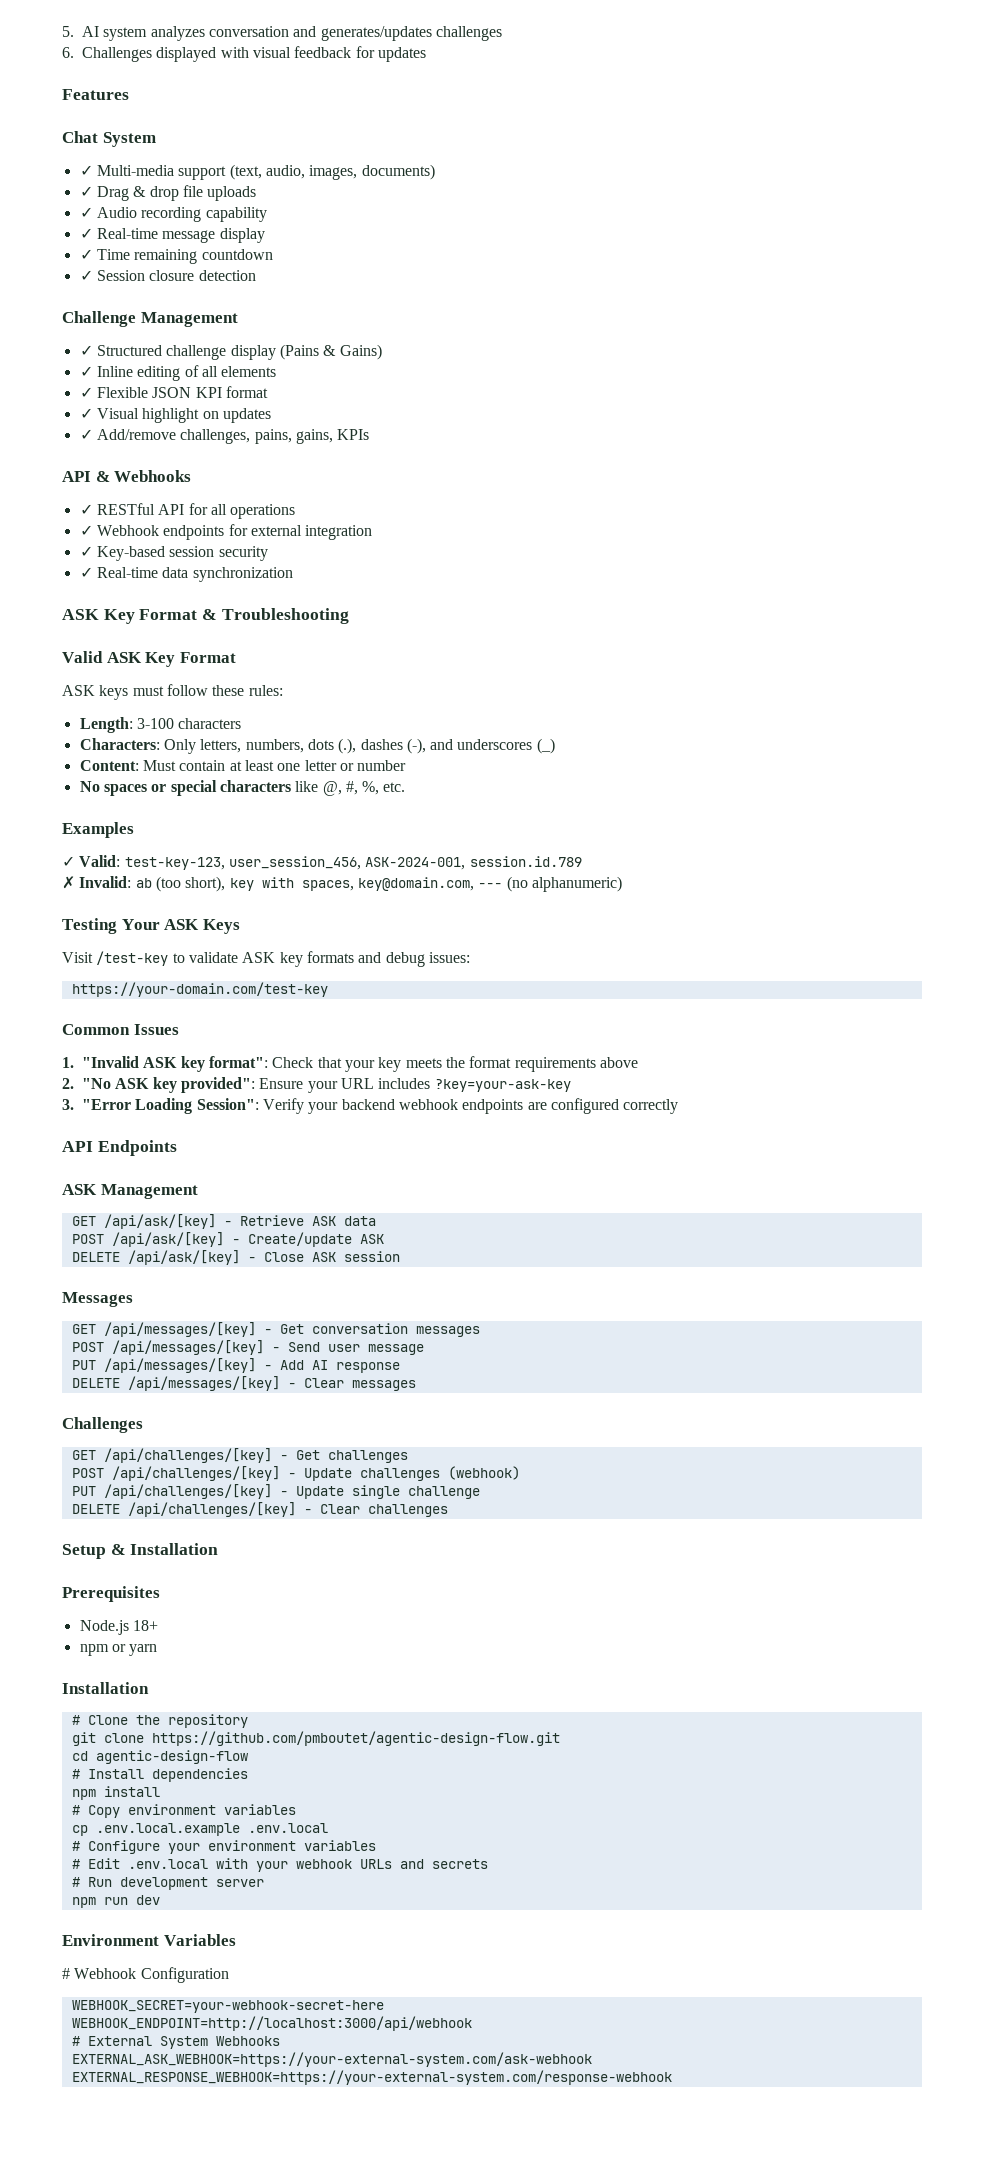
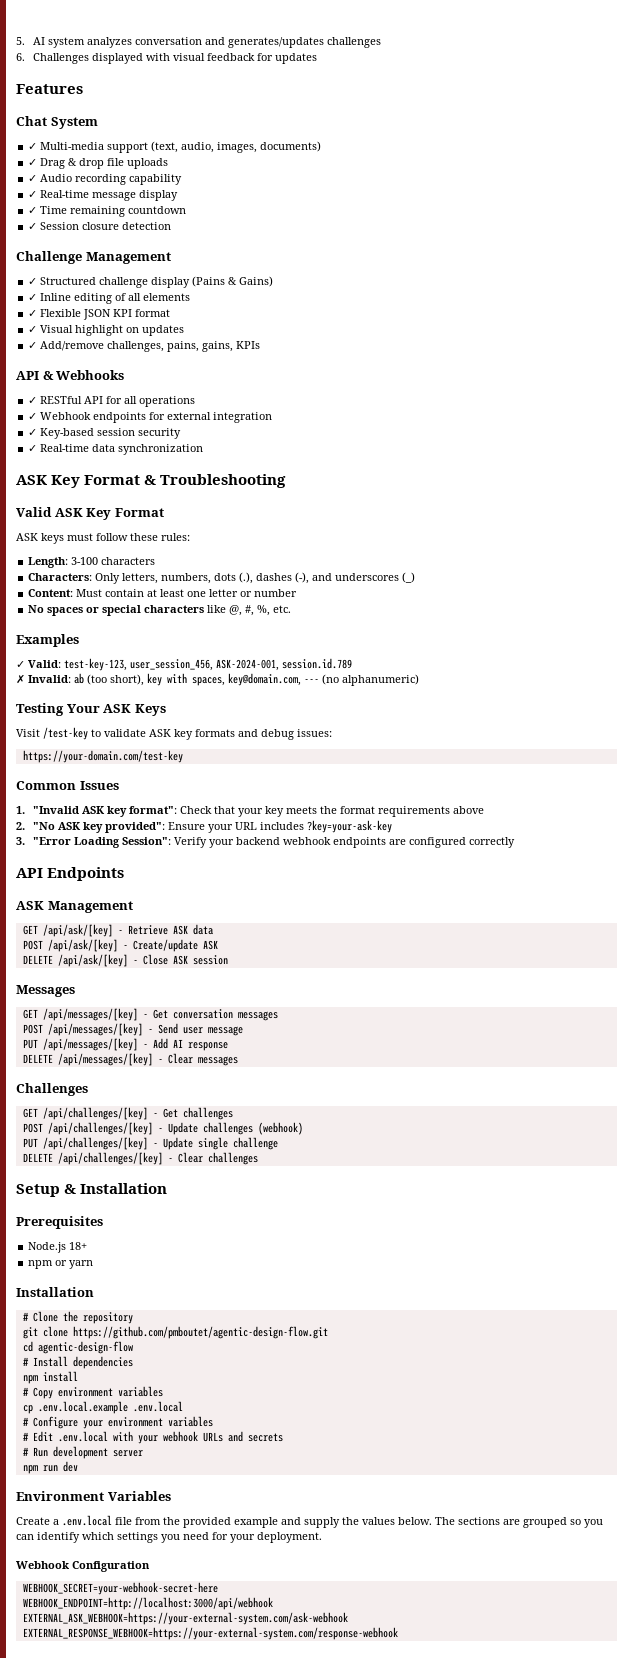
[62,1968,70,1979] # -> [16,1515,603,1528] [16,1532,322,1543] Create a .env.local file from the provided example and supply the values below. The sections are grouped so you can identify which settings you need for your deployment. //
[71,2036,280,2049] // # External System Webhooks -> (273, 1603) none

